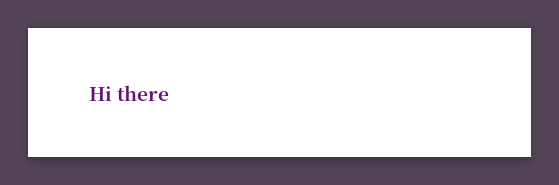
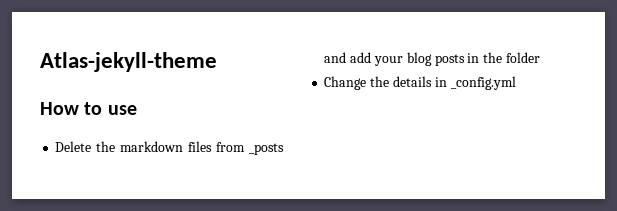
[89,85,170,101] Hi there -> [40,52,217,72] [40,102,137,115] [55,141,284,155] [324,52,540,66] [324,76,516,90] Atlas-jekyll-theme // How to use // Delete the markdown files from _posts and add your blog posts in the folder // Change the details in _config.yml

